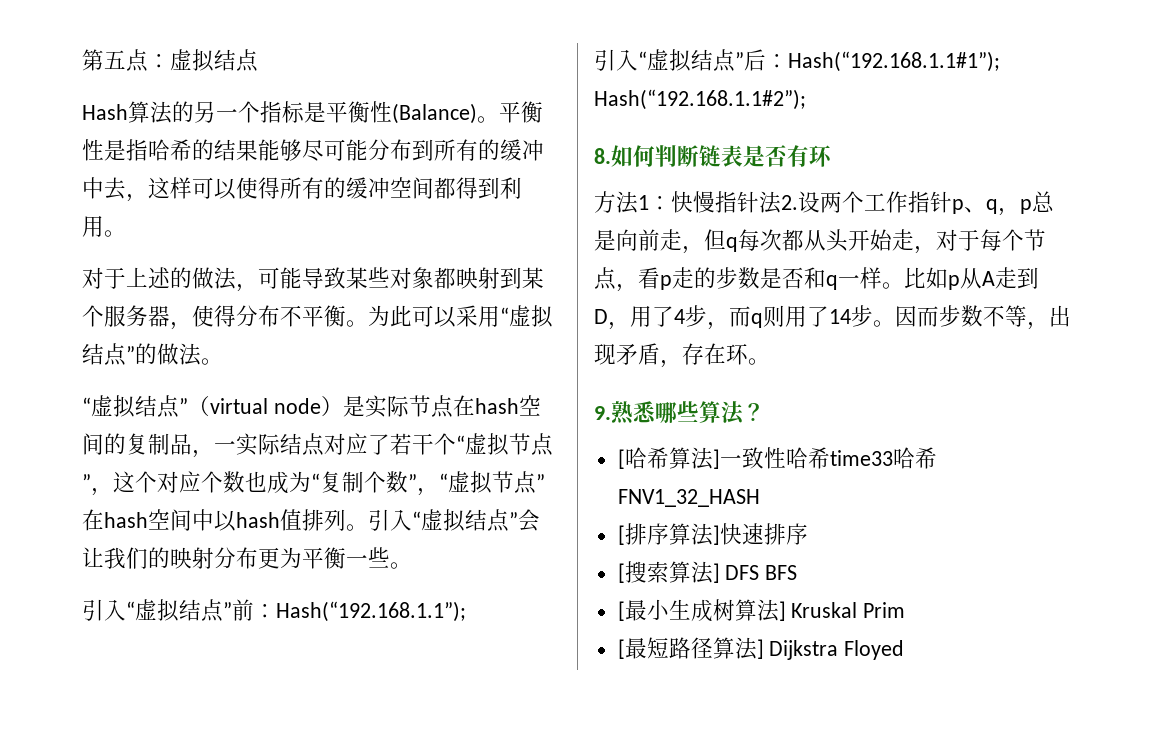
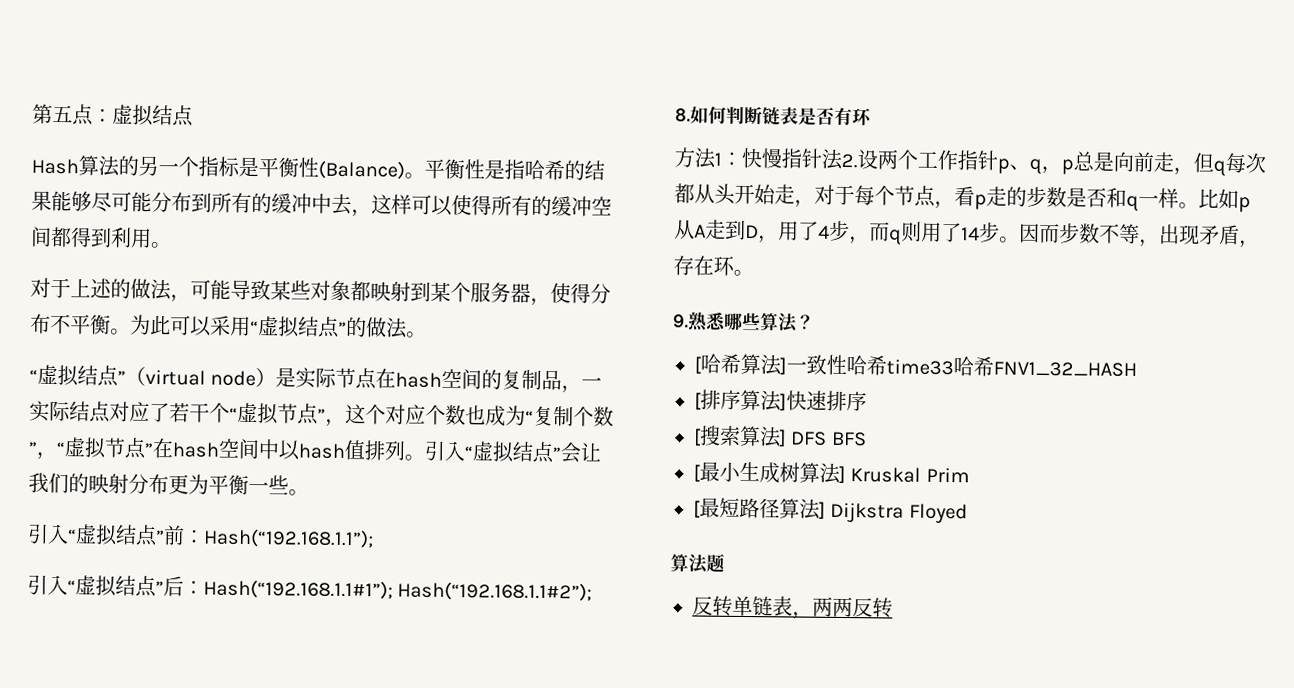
(905, 650) none -> [670,553,725,574] [692,595,893,620] // 算法题 // 反转单链表，两两反转

